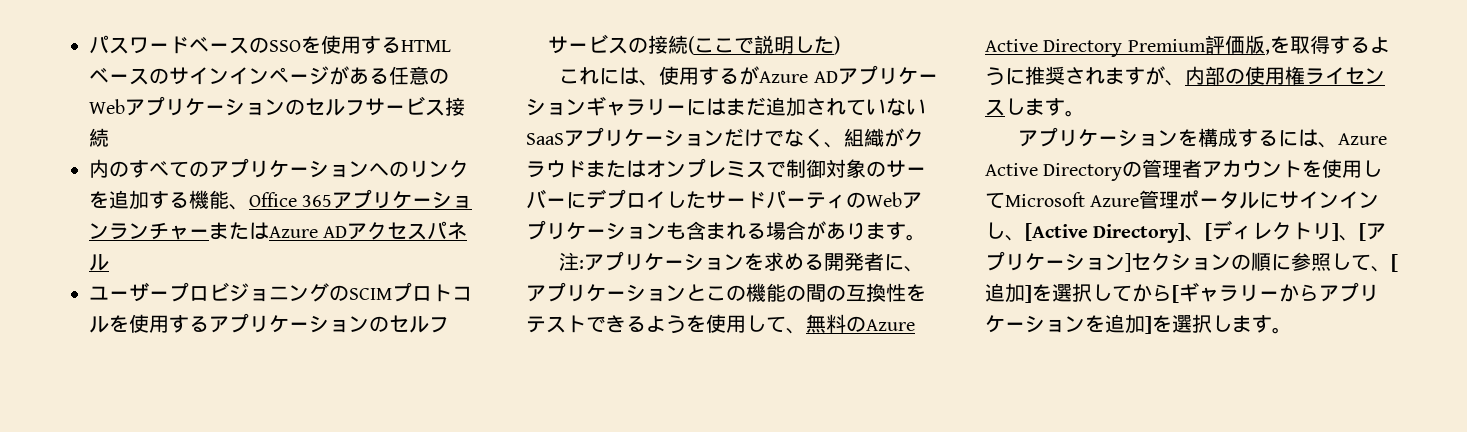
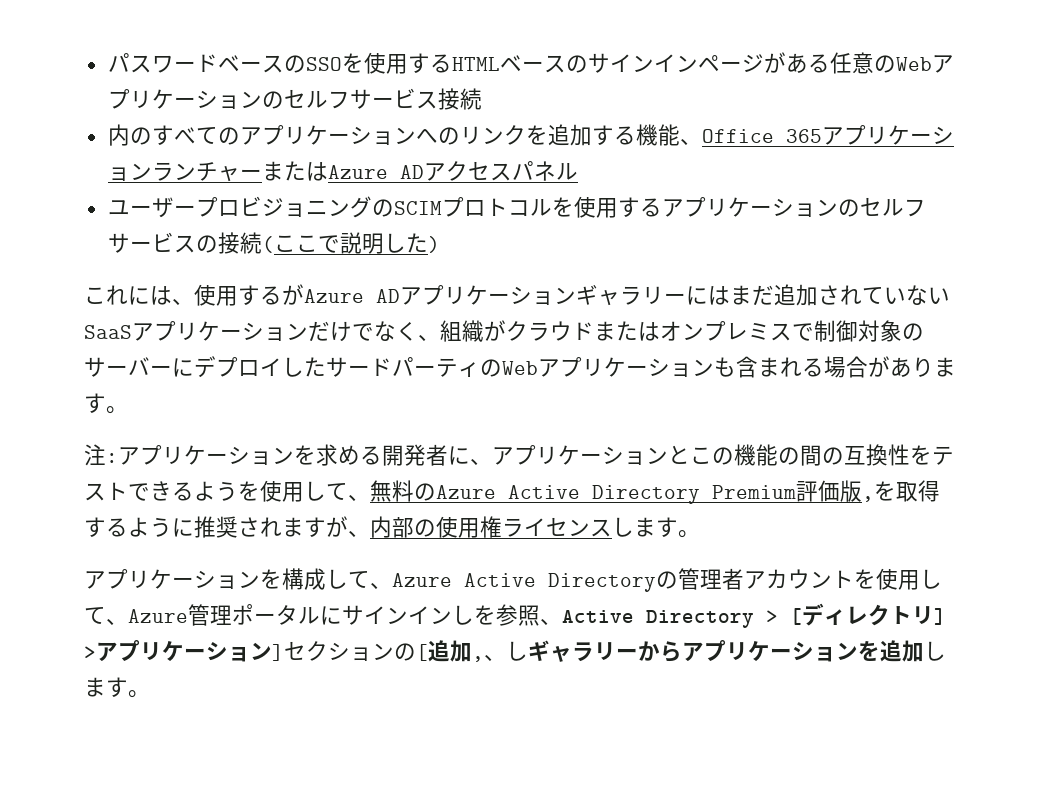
[1238,129,1319,147] するには -> [326,569,370,589] して
[1005,192,1085,207] Microsoft -> [106,618,128,625] 、
[1005,223,1206,243] 、[Active Directory]、 -> [474,604,778,628] を参照、Active Directory >
[1339,223,1367,241] 、[ -> [84,646,96,659] >
[1251,252,1398,272] [985,283,1179,303] 順に参照して、[追加]を選択してから[ -> [416,640,528,662] [追加,、し
[1145,314,1212,334] ]を選択 -> (924, 651) none

